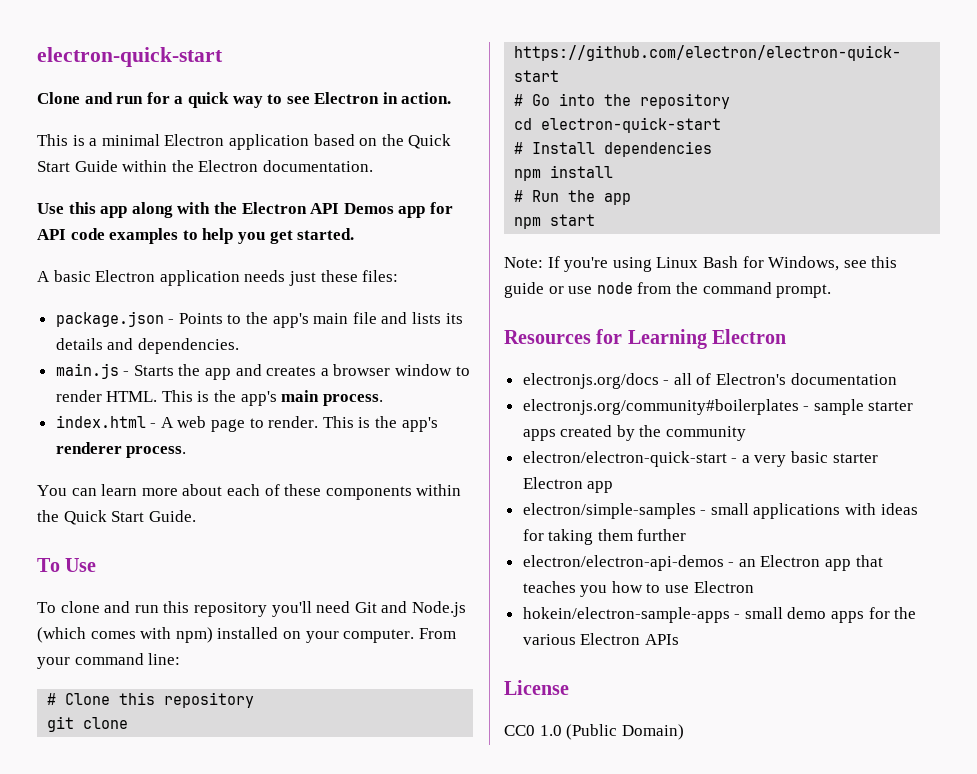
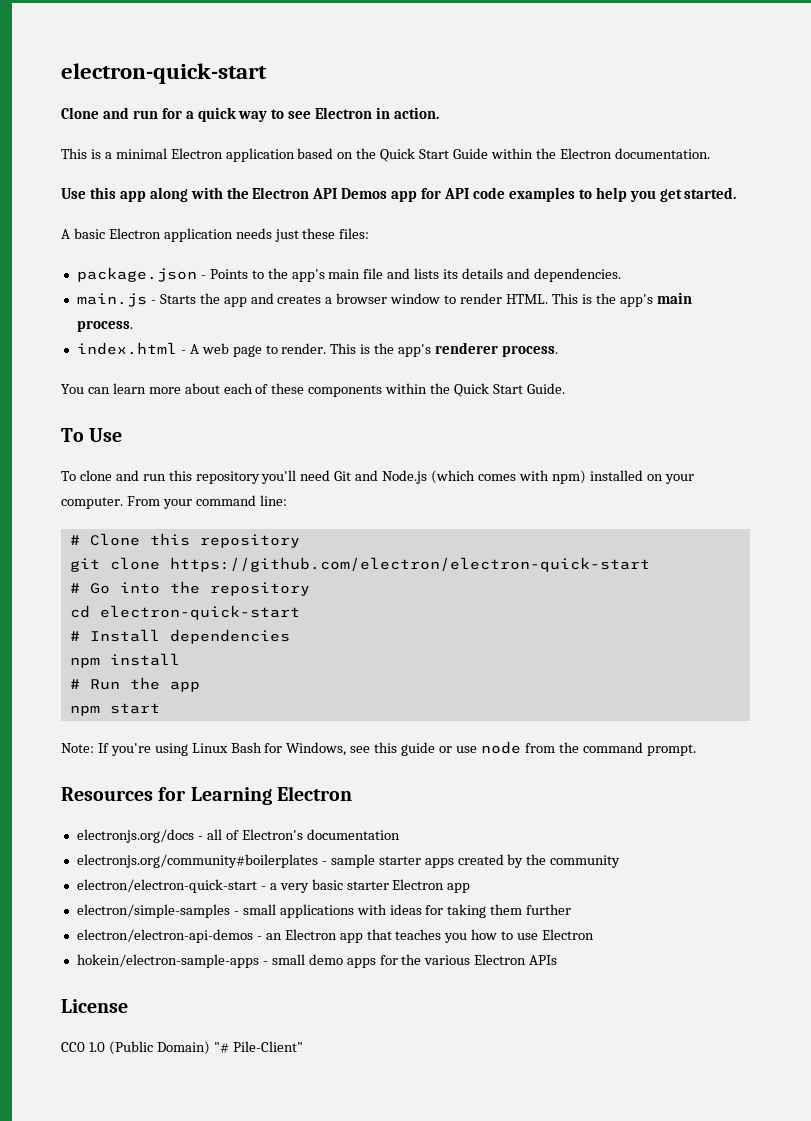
(684, 732) none -> [213,1041,303,1053] "# Pile-Client"

